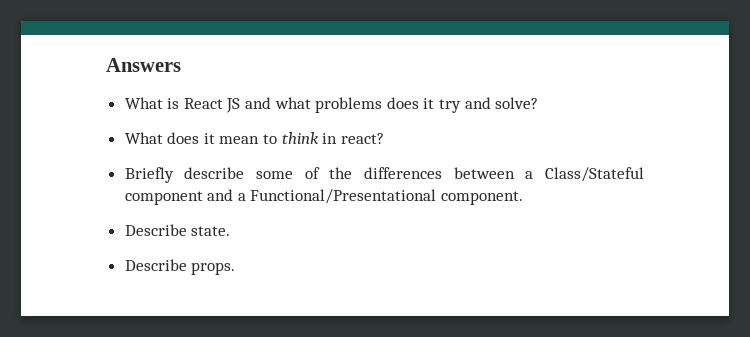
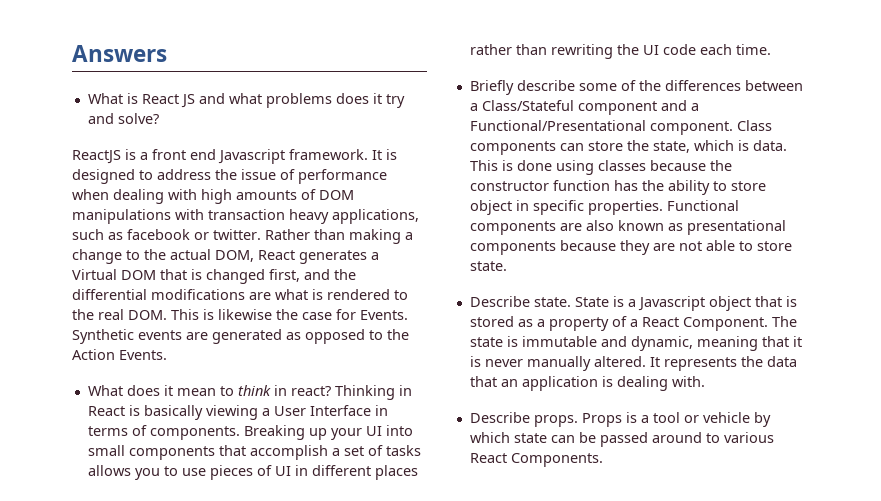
(539, 103) none -> [72,149,397,164] [72,169,387,184] [72,189,354,204] [72,209,419,224] [72,229,413,244] [72,249,379,264] [72,269,356,284] [72,289,408,300] [72,309,408,320] [72,329,409,344] [72,349,167,360] // ReactJS is a front end Javascript framework. It is designed to address the issue of performance when dealing with high amounts of DOM manipulations with transaction heavy applications, such as facebook or twitter. Rather than making a change to the actual DOM, React generates a Virtual DOM that is changed first, and the differential modifications are what is rendered to the real DOM. This is likewise the case for Events. Synthetic events are generated as opposed to the Action Events.
(384, 138) none -> [334,385,412,400] [87,405,388,420] [87,425,413,440] [87,445,421,460] [87,465,418,480] [469,44,771,59] Thinking in React is basically viewing a User Interface in terms of components. Breaking up your UI into small components that accomplish a set of tasks allows you to use pieces of UI in different places rather than rewriting the UI code each time.
[124,224,231,236] [124,259,236,275] // Describe state. // Describe props. -> [736,120,772,131] [469,140,787,155] [469,160,732,175] [469,180,766,195] [469,200,739,215] [469,220,786,235] [469,240,792,255] [469,261,507,271] [469,296,797,311] [469,316,797,331] [469,336,802,351] [469,356,797,371] [469,376,705,391] [469,412,771,427] [469,432,774,447] [469,453,603,467] Class components can store the state, which is data. This is done using classes because the constructor function has the ability to store object in specific properties. Functional components are also known as presentational components because they are not able to store state. // Describe state. State is a Javascript object that is stored as a property of a React Component. The state is immutable and dynamic, meaning that it is never manually altered. It represents the data that an application is dealing with. // Describe props. Props is a tool or vehicle by which state can be passed around to various React Components.

